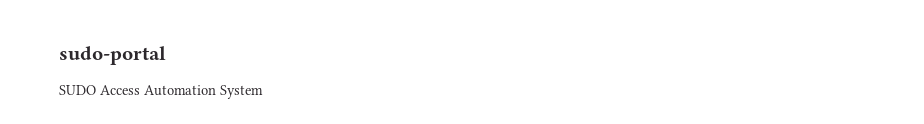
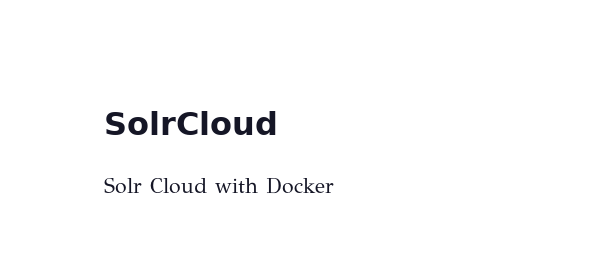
[59,46,166,65] [59,85,263,99] sudo-portal // SUDO Access Automation System -> [104,111,278,135] [104,177,334,194] SolrCloud // Solr Cloud with Docker

